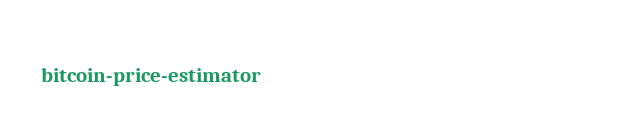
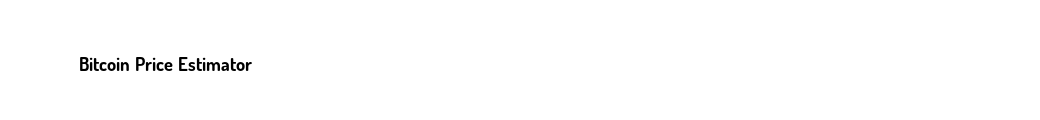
[41,67,261,86] bitcoin-price-estimator -> [79,57,252,71] Bitcoin Price Estimator

